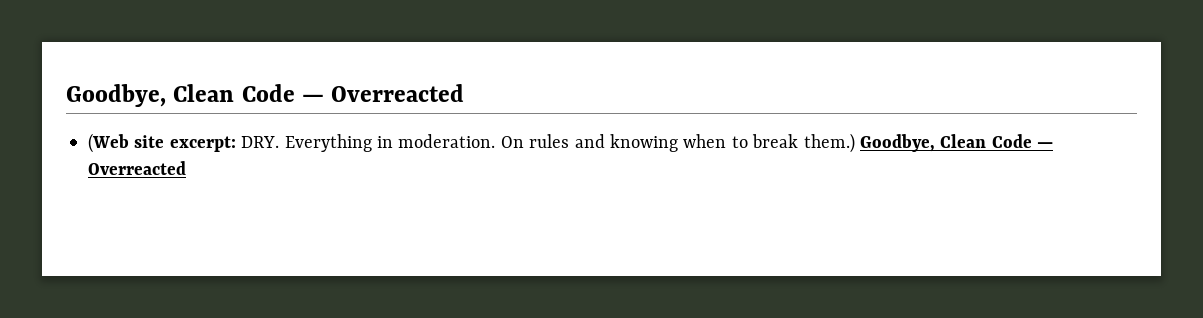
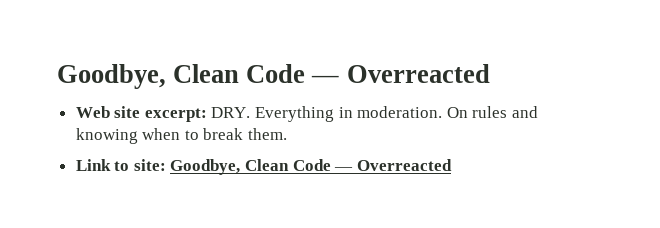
[88,133,129,153] (Web -> [75,106,110,118] Web
[803,133,855,153] them.) -> [248,128,288,140] [75,159,166,171] them. // Link to site:

